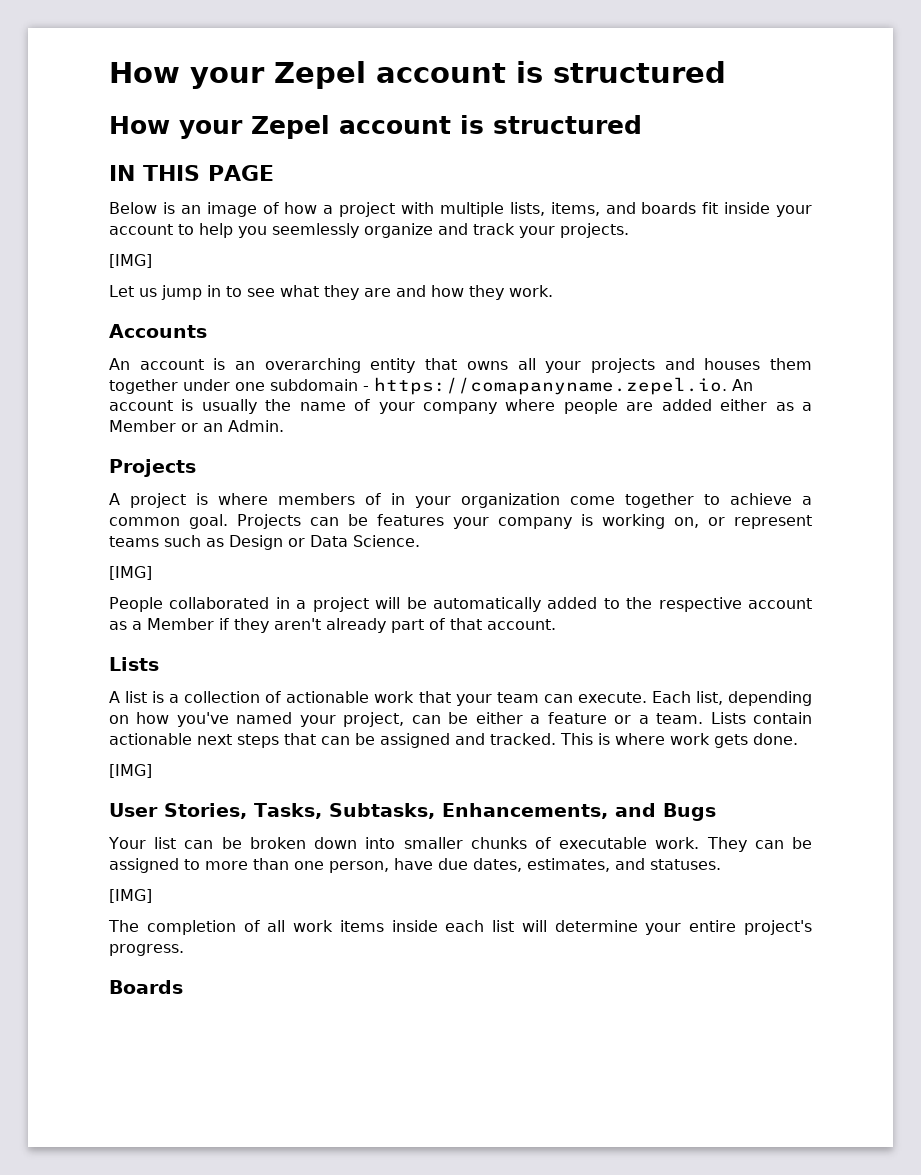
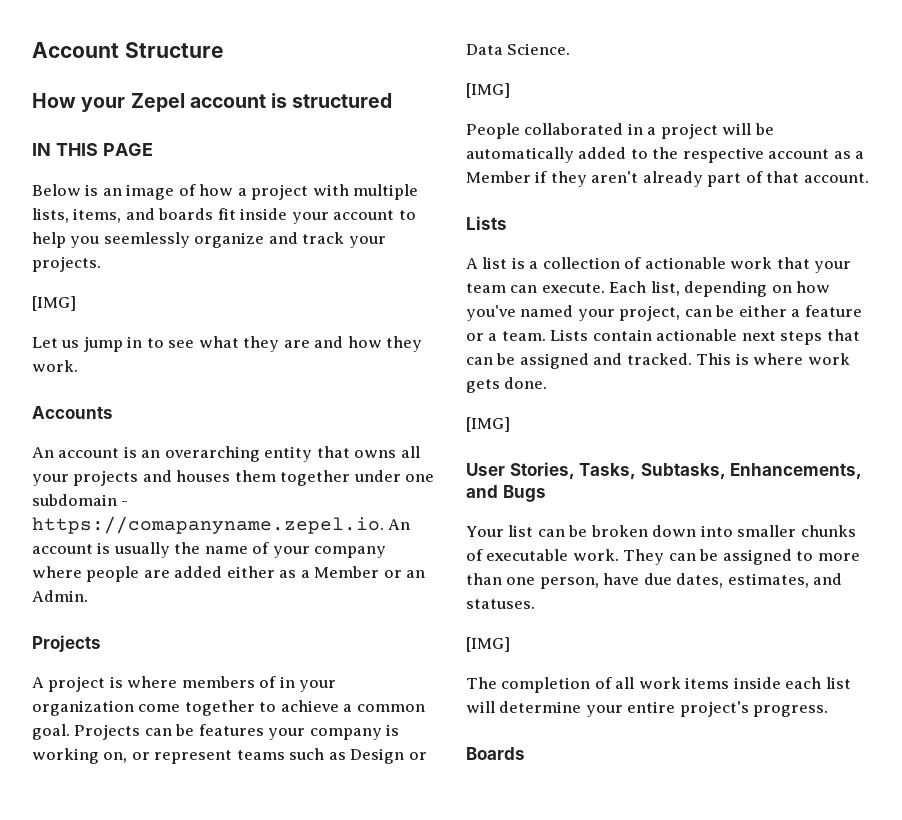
[109,61,726,89] How your Zepel account is structured -> [32,42,224,58] Account Structure

